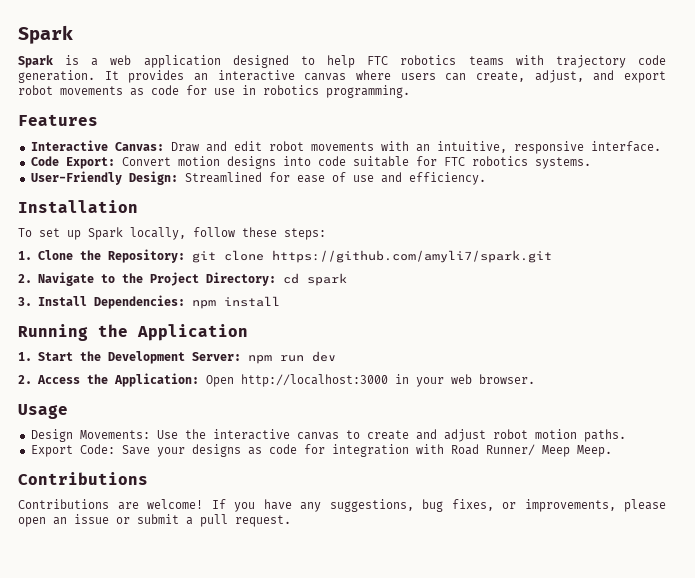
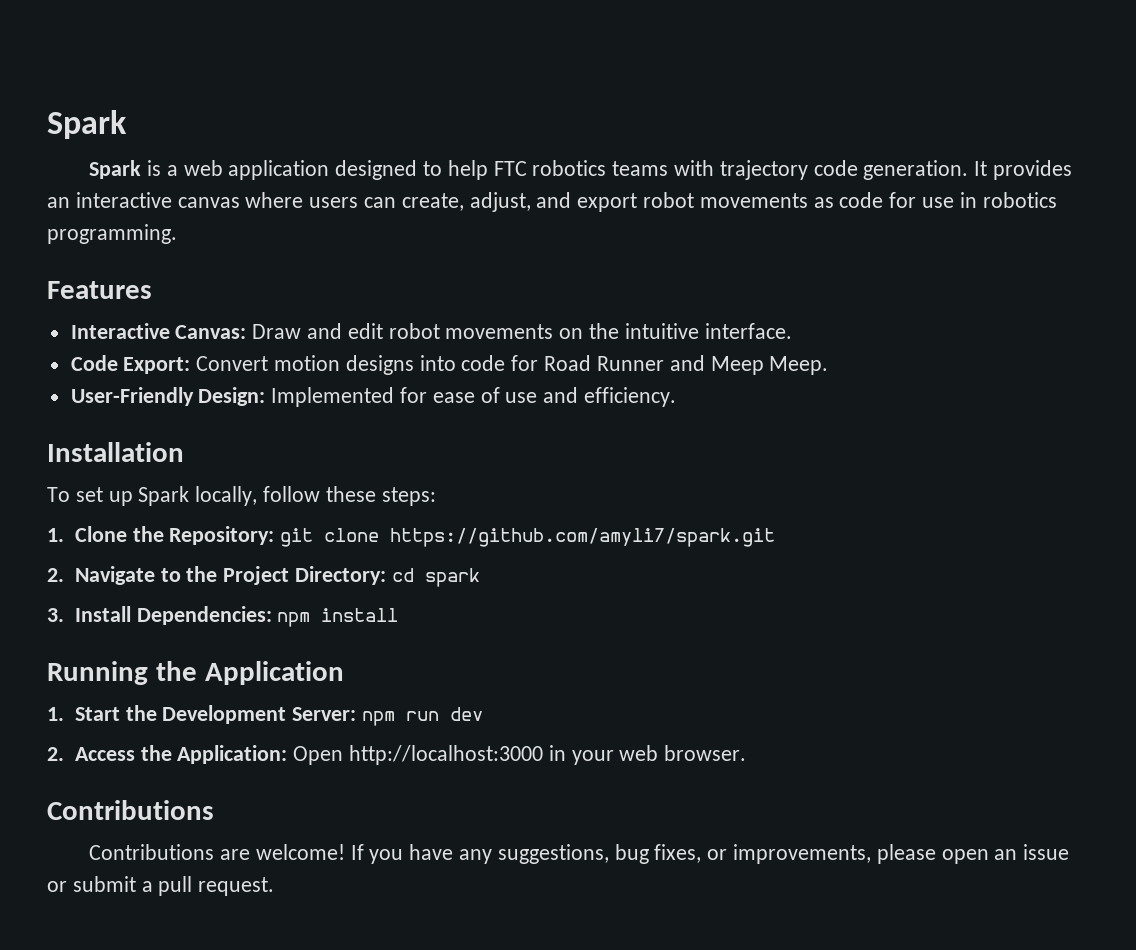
[380,141,584,154] with an intuitive, responsive -> [559,323,699,339] on the intuitive
[352,156,591,169] suitable for FTC robotics systems. -> [511,355,829,375] for Road Runner and Meep Meep.
[184,172,262,183] Streamlined -> [271,387,395,407] Implemented
[18,404,68,419] [30,429,626,442] [30,444,612,457] // Usage // Design Movements: Use the interactive canvas to create and adjust robot motion paths. // Export Code: Save your designs as code for integration with Road Runner/ Meep Meep. -> (747, 753) none

